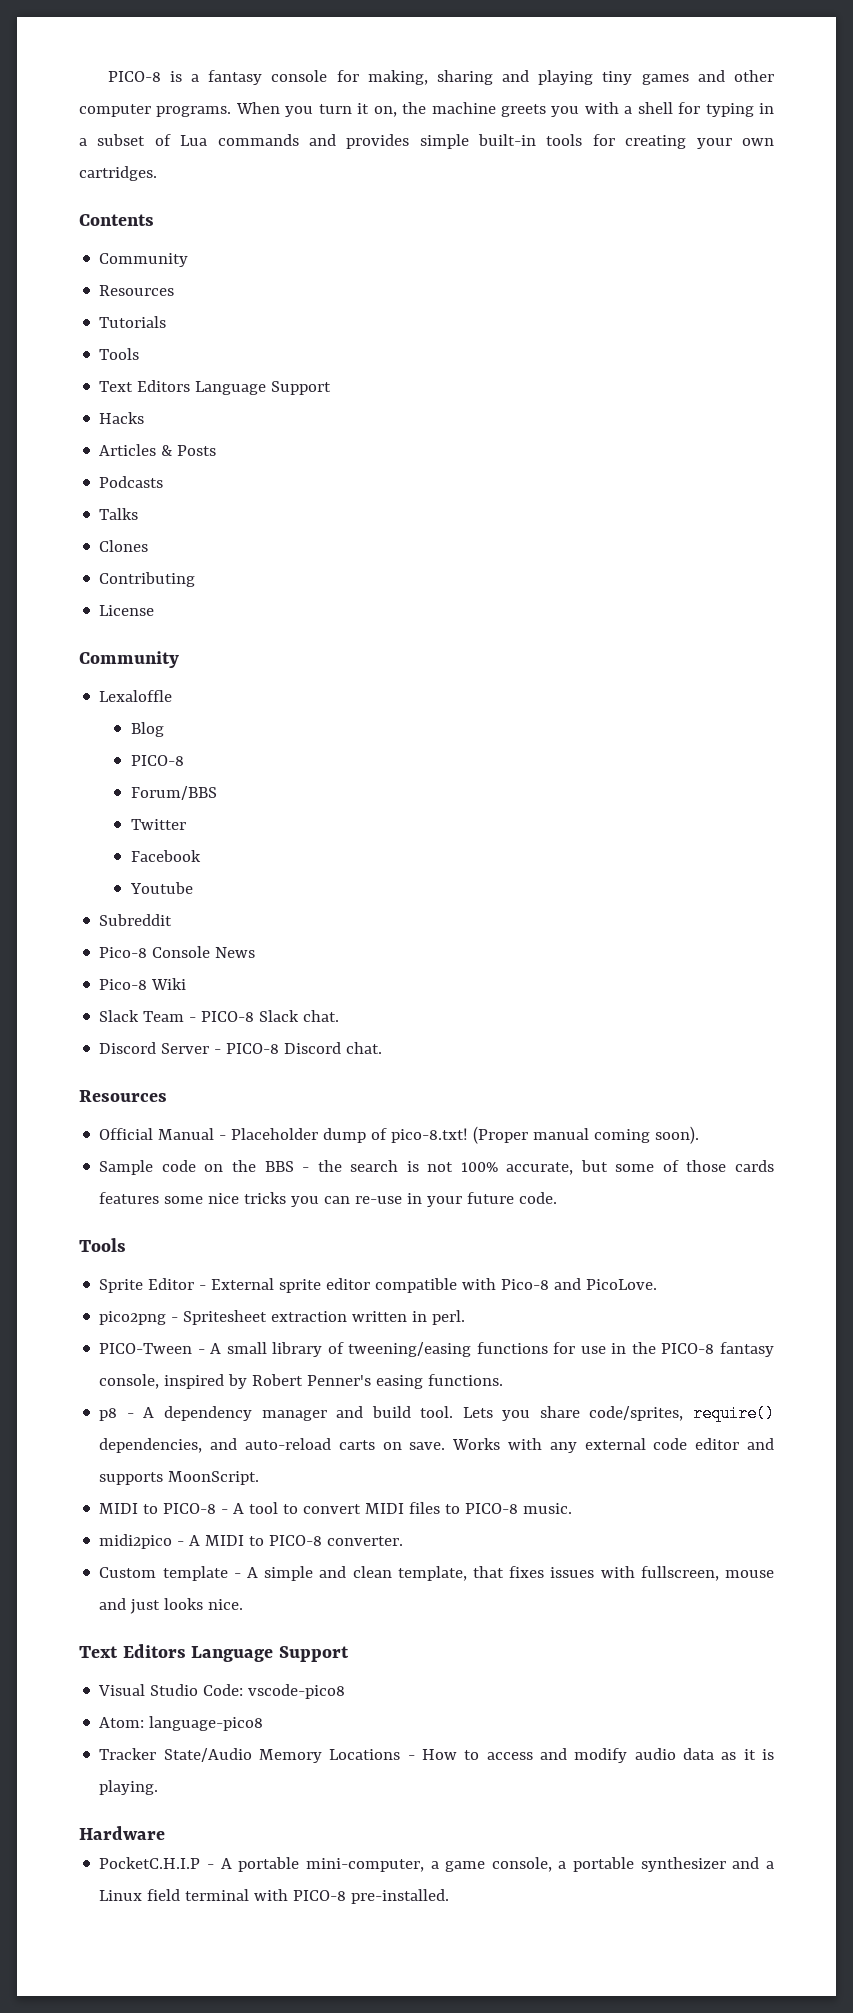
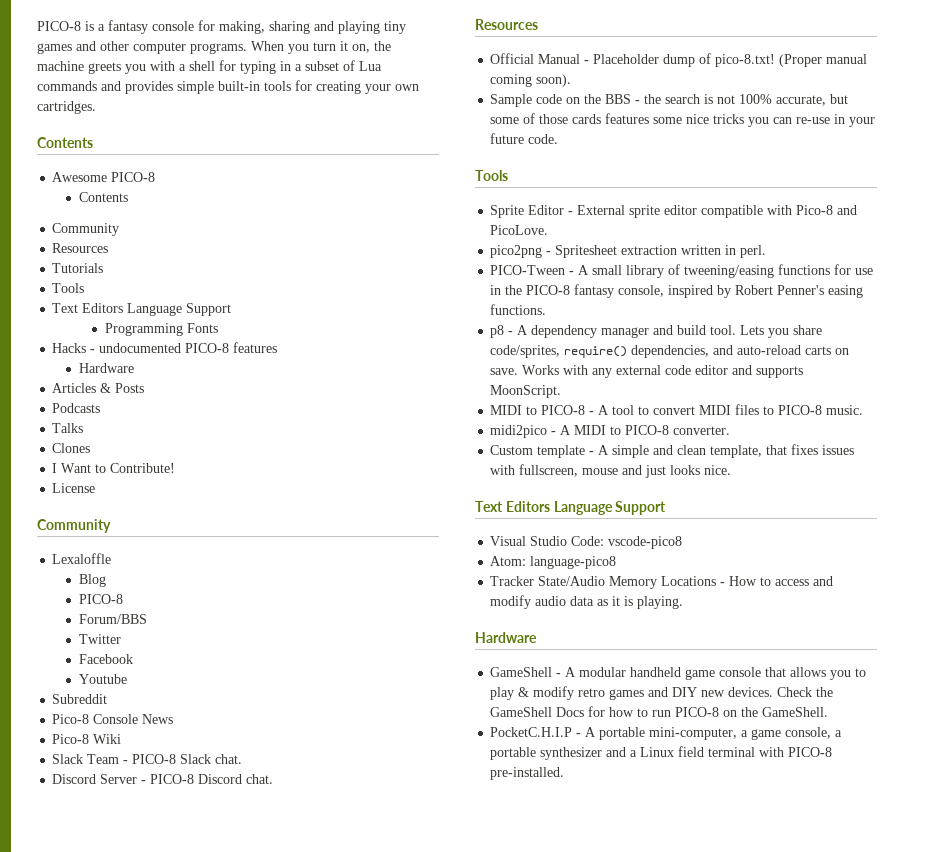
(154, 220) none -> [52,172,156,182] [78,192,128,202] // Awesome PICO-8 // Contents
(332, 388) none -> [104,323,218,336] // Programming Fonts
(145, 418) none -> [90,342,278,353] [78,363,134,373] - undocumented PICO-8 features // Hardware
[99,572,196,587] Contributing -> [52,463,176,473] I Want to Contribute!
(165, 1833) none -> [490,667,867,680] [490,686,834,700] [490,706,829,717] // GameShell - A modular handheld game console that allows you to play & modify retro games and DIY new devices. Check the GameShell Docs for how to run PICO-8 on the GameShell.

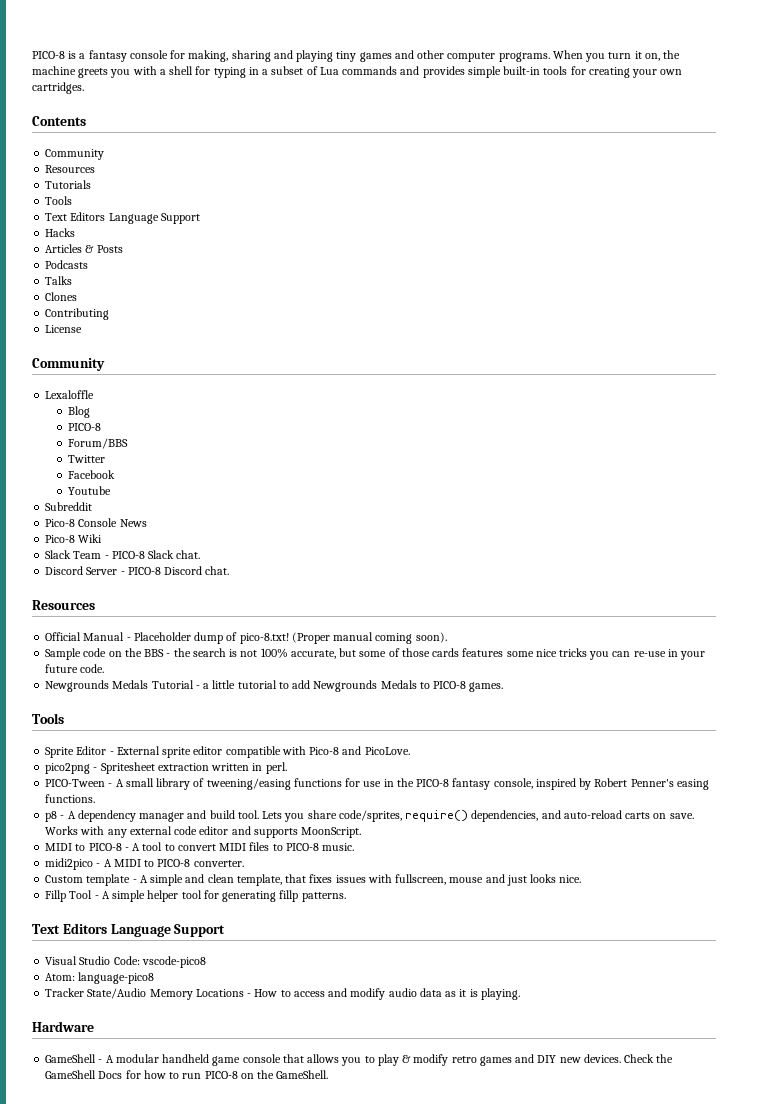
[52,172,156,182] [78,192,128,202] // Awesome PICO-8 // Contents -> (86, 121) none
[104,323,218,336] // Programming Fonts -> (200, 218) none
[90,342,278,353] [78,363,134,373] - undocumented PICO-8 features // Hardware -> (76, 232) none
[52,463,176,473] I Want to Contribute! -> [45,308,110,320] Contributing
(559, 139) none -> [45,680,504,692] // Newgrounds Medals Tutorial - a little tutorial to add Newgrounds Medals to PICO-8 games.
(732, 470) none -> [45,890,346,902] // Fillp Tool - A simple helper tool for generating fillp patterns.
[490,727,843,740] [490,746,833,760] [490,767,565,780] // PocketC.H.I.P - A portable mini-computer, a game console, a portable synthesizer and a Linux field terminal with PICO-8 pre-installed. -> (329, 1074) none

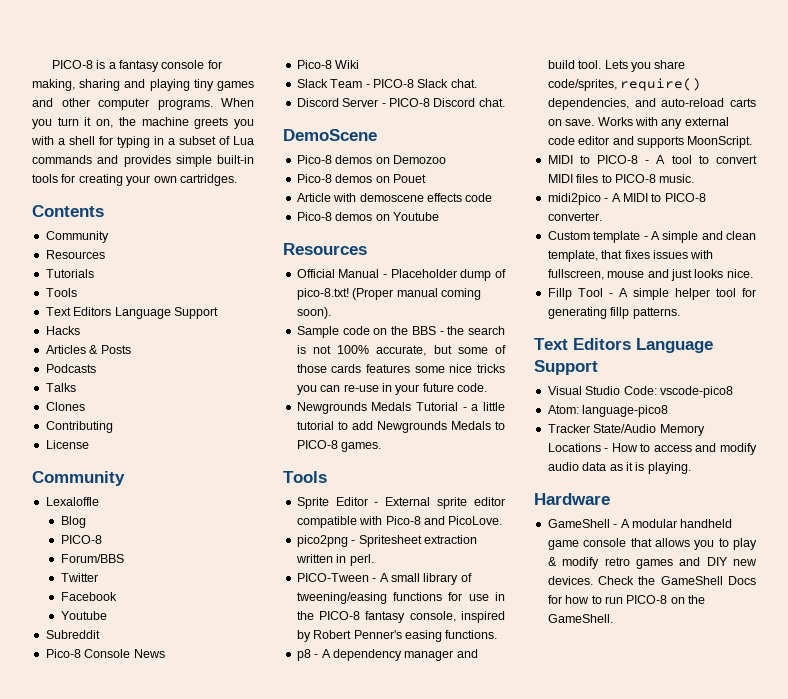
(230, 570) none -> [283,129,377,141] [296,155,446,164] [296,174,426,183] [296,193,493,202] [296,212,439,221] // DemoScene // Pico-8 demos on Demozoo // Pico-8 demos on Pouet // Article with demoscene effects code // Pico-8 demos on Youtube

